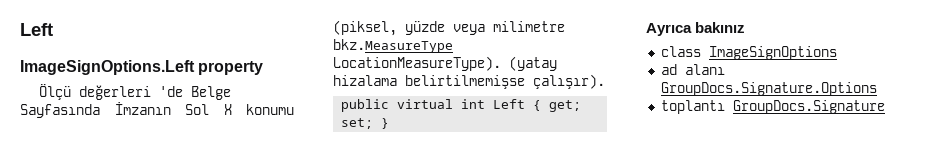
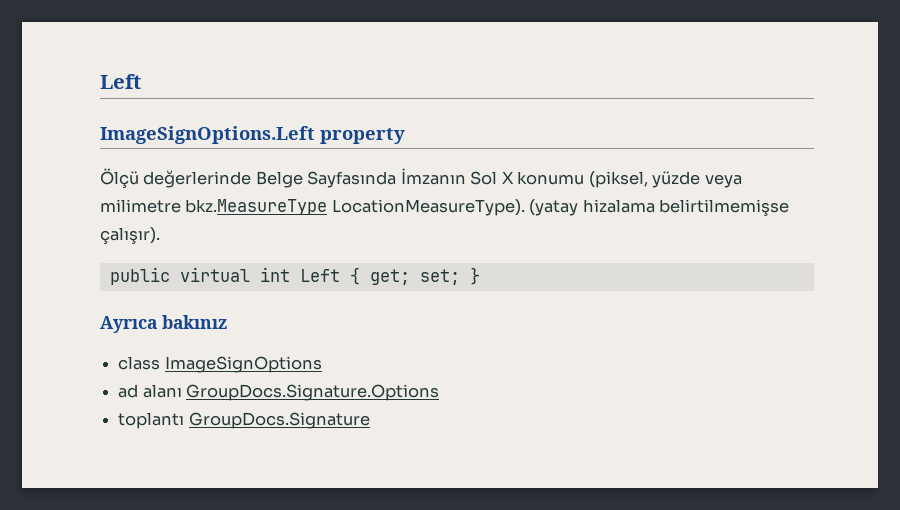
[79,85,184,100] değerleri 'de -> [143,170,252,188] değerlerinde

